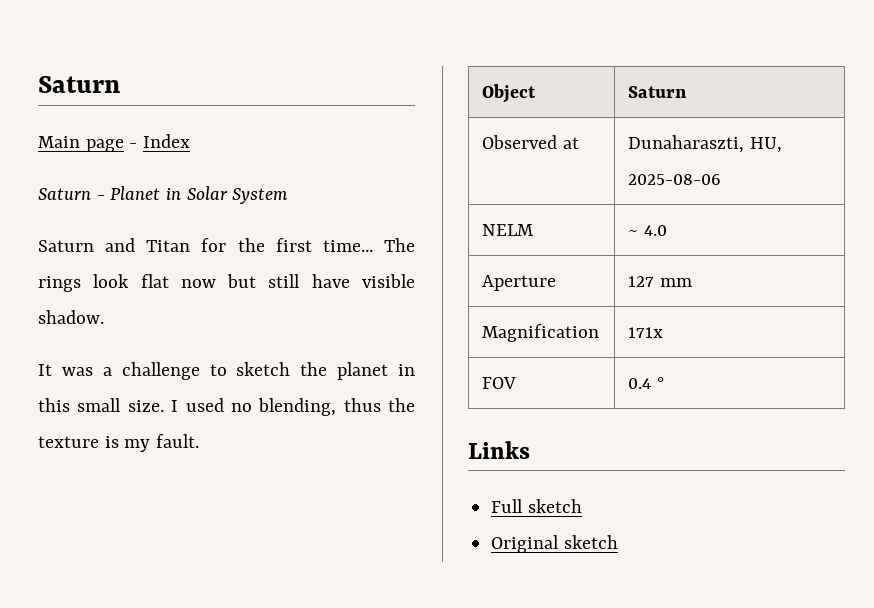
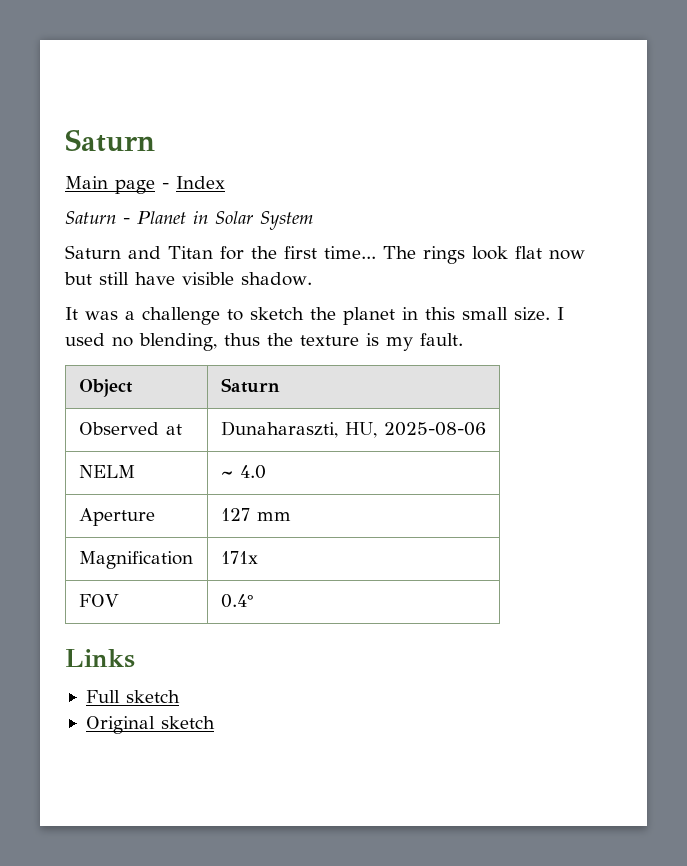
[628,377,664,389] 0.4 ° -> [220,594,254,608] 0.4°

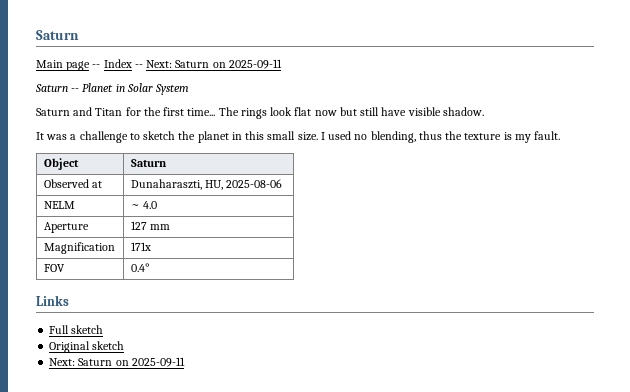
[162,183,169,189] - -> [92,64,101,68] --
[65,211,130,224] // Saturn - -> [134,59,282,69] [35,84,80,92] -- Next: Saturn on 2025-09-11 // Saturn --
(215, 722) none -> [49,357,185,367] // Next: Saturn on 2025-09-11

